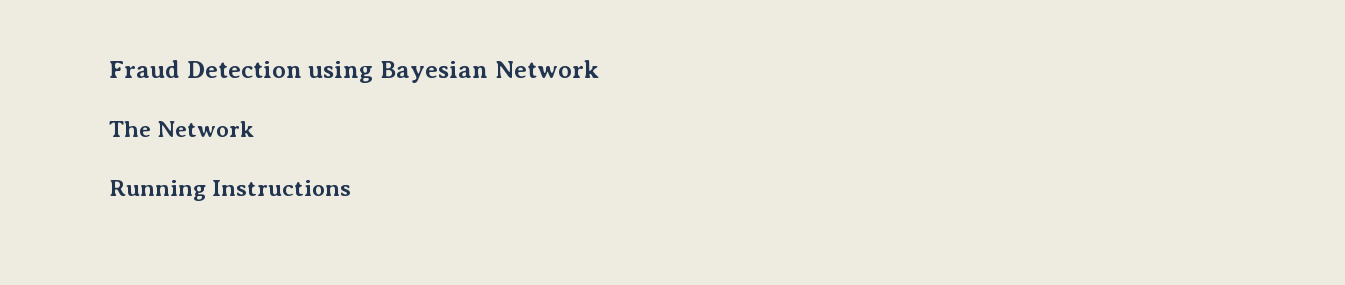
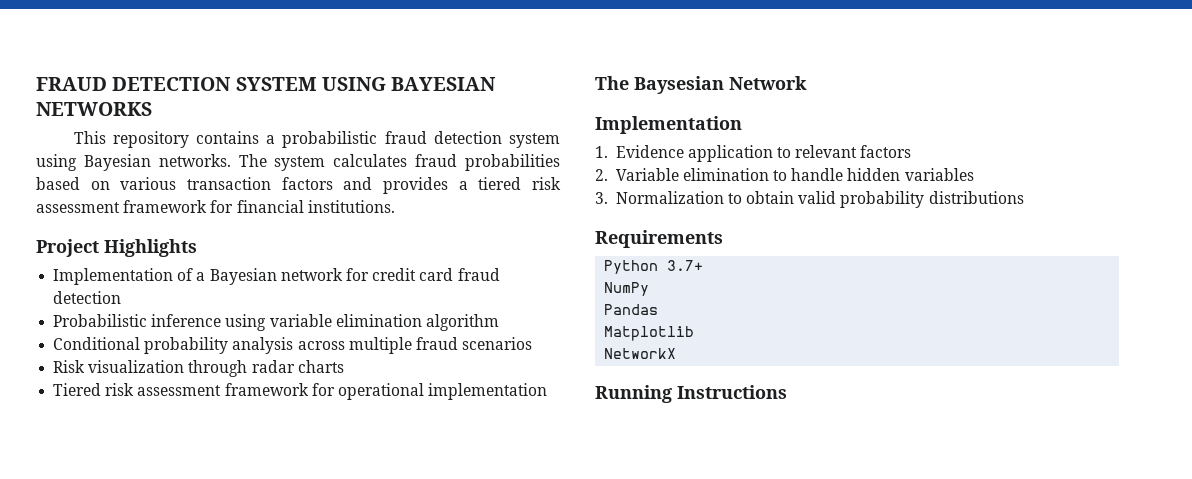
[109,60,599,83] [109,121,255,137] Fraud Detection using Bayesian Network // The Network -> [36,77,497,91] [36,102,152,116] [73,131,560,148] [36,154,560,171] [36,177,561,194] [36,200,395,213] [36,239,197,257] [53,268,500,285] [53,291,122,304] [53,314,499,331] [53,337,533,354] [53,360,344,377] [53,383,548,400] [595,76,807,94] [595,116,742,134] [595,145,912,162] [595,168,974,181] [595,191,1024,208] [595,230,723,248] [604,260,704,274] [604,282,650,296] [604,304,659,315] [604,326,695,341] [604,348,677,359] FRAUD DETECTION SYSTEM USING BAYESIAN NETWORKS // This repository contains a probabilistic fraud detection system using Bayesian networks. The system calculates fraud probabilities based on various transaction factors and provides a tiered risk assessment framework for financial institutions. // Project Highlights // Implementation of a Bayesian network for credit card fraud detection // Probabilistic inference using variable elimination algorithm // Conditional probability analysis across multiple fraud scenarios // Risk visualization through radar charts // Tiered risk assessment framework for operational implementation // The Baysesian Network // Implementation // 1. Evidence application to relevant factors // 2. Variable elimination to handle hidden variables // 3. Normalization to obtain valid probability distributions // Requirements // Python 3.7+ // NumPy // Pandas // Matplotlib // NetworkX

